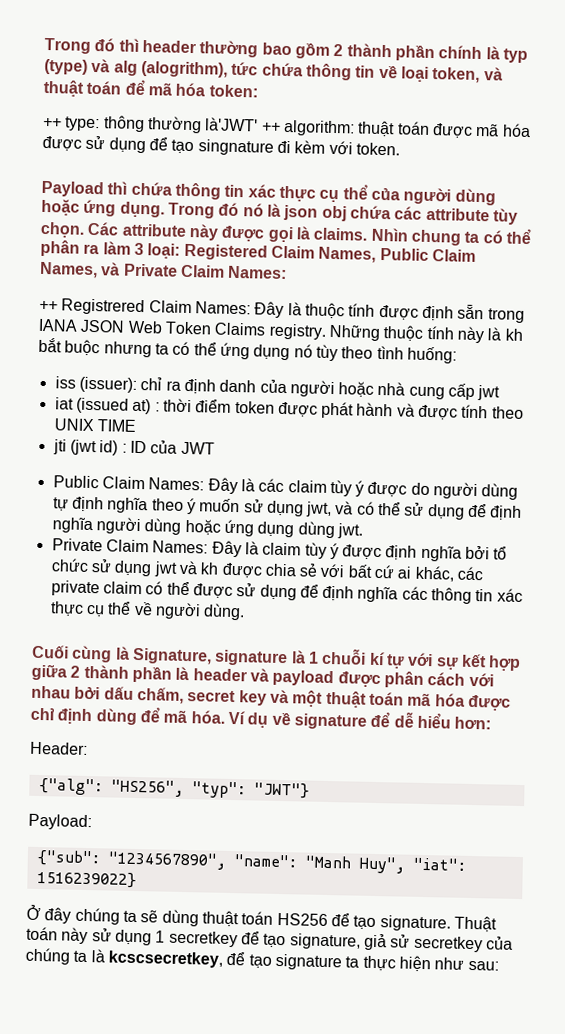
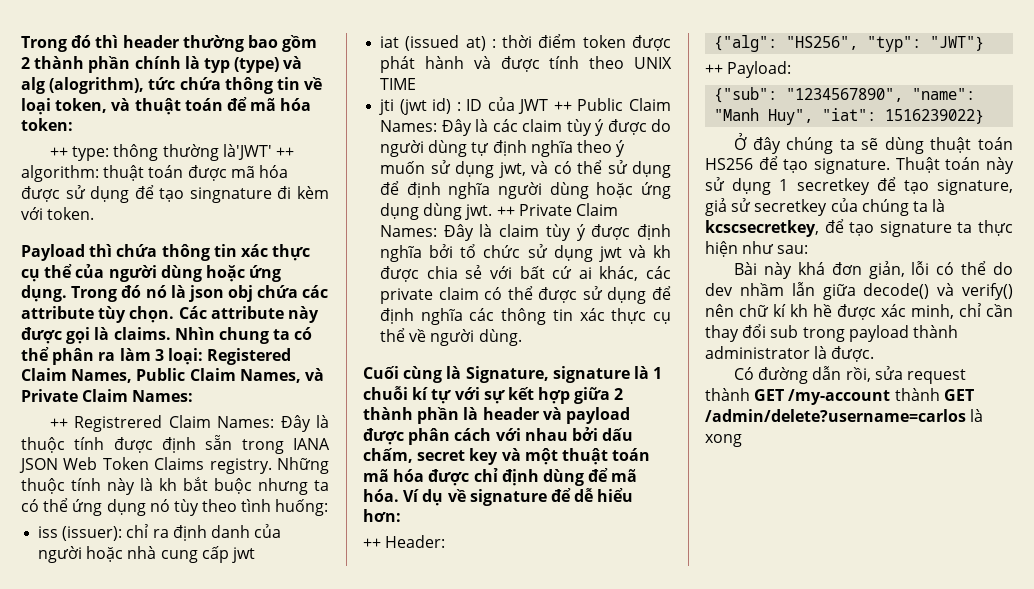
(215, 448) // -> [553,101,572,111] ++
(363, 531) // -> [496,206,515,216] ++
(492, 723) none -> [363,538,381,548] ++
(310, 790) none -> [705,64,723,74] ++
(499, 965) none -> [734,261,1013,279] [705,282,1013,300] [705,303,1013,320] [705,324,958,342] [705,346,875,362] [734,366,966,384] [705,388,974,405] [705,409,984,422] [705,434,742,447] // Bài này khá đơn giản, lỗi có thể do dev nhầm lẫn giữa decode() và verify() nên chữ kí kh hề được xác minh, chỉ cần thay đổi sub trong payload thành administrator là được. // Có đường dẫn rồi, sửa request thành GET /my-account thành GET /admin/delete?username=carlos là xong

